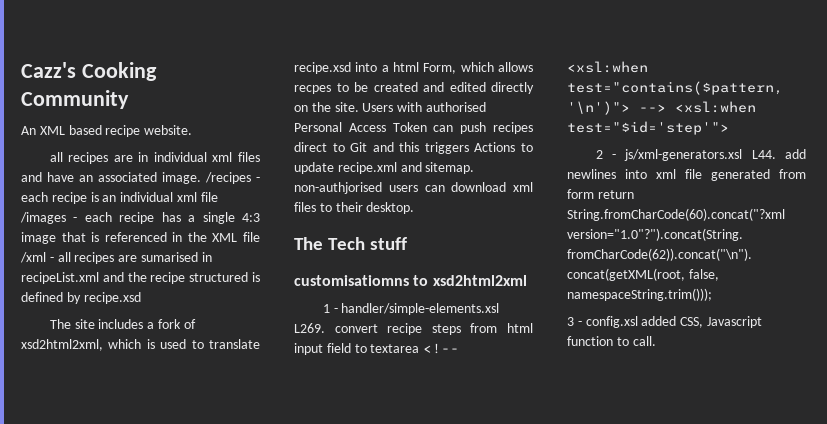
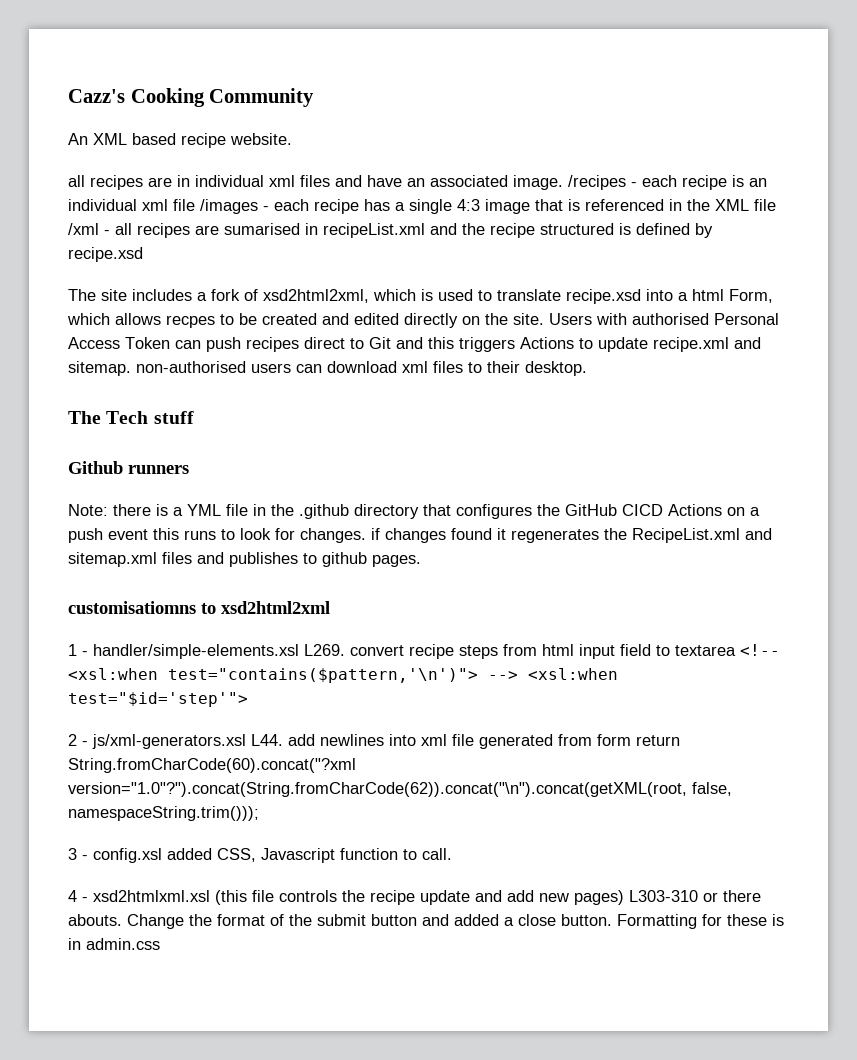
[294,182,382,194] non-authjorised -> [136,361,246,373] non-authorised
(408, 243) none -> [68,461,189,474] [68,504,760,519] [68,528,772,543] [68,552,421,567] // Github runners // Note: there is a YML file in the .github directory that configures the GitHub CICD Actions on a push event this runs to look for changes. if changes found it regenerates the RecipeList.xml and sitemap.xml files and publishes to github pages.
(656, 341) none -> [68,890,761,905] [68,914,784,929] [68,938,160,950] // 4 - xsd2htmlxml.xsl (this file controls the recipe update and add new pages) L303-310 or there abouts. Change the format of the submit button and added a close button. Formatting for these is in admin.css

